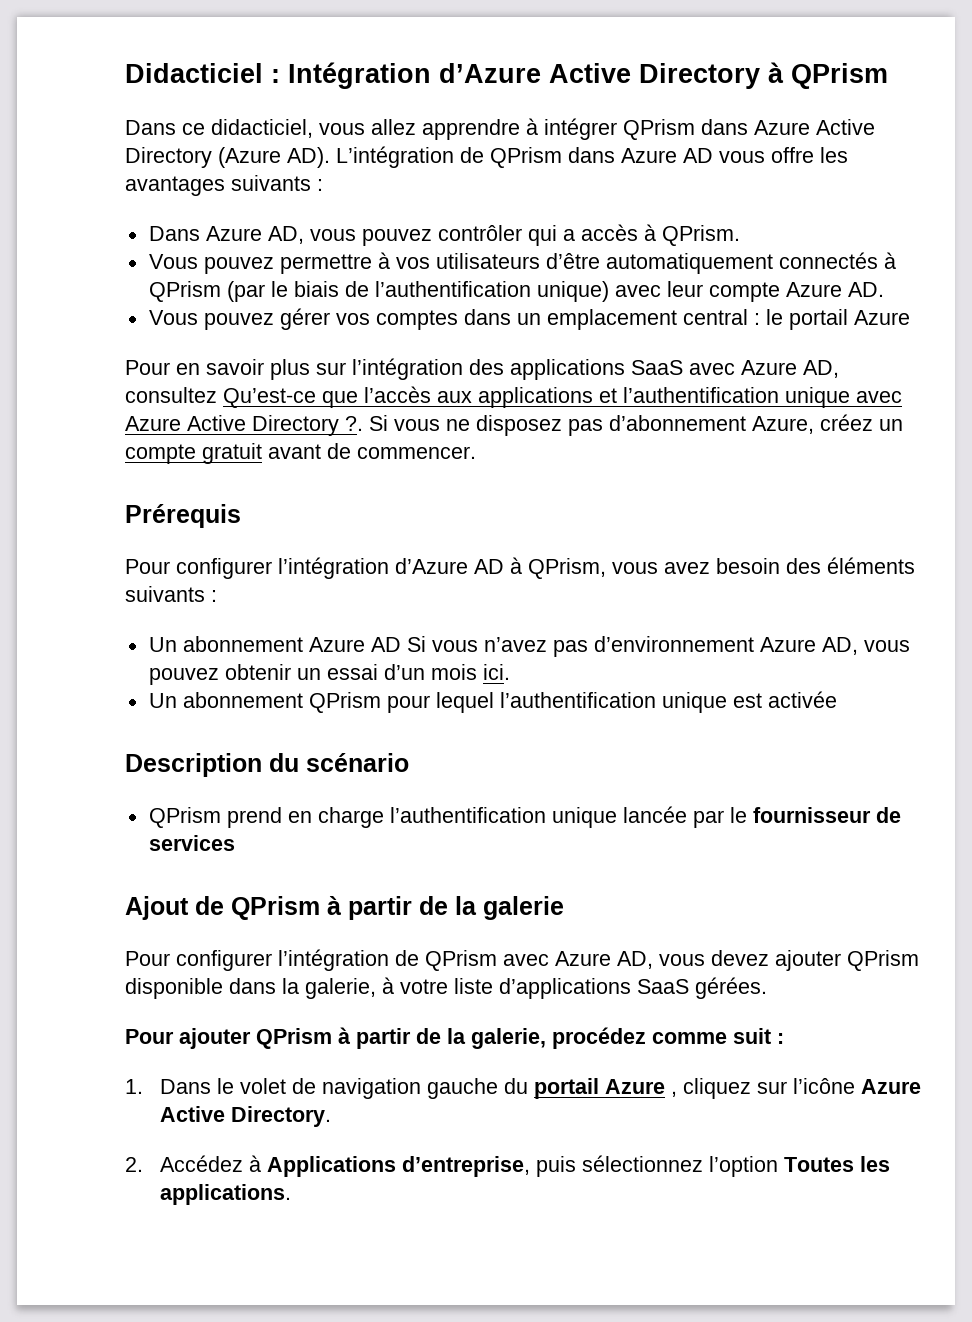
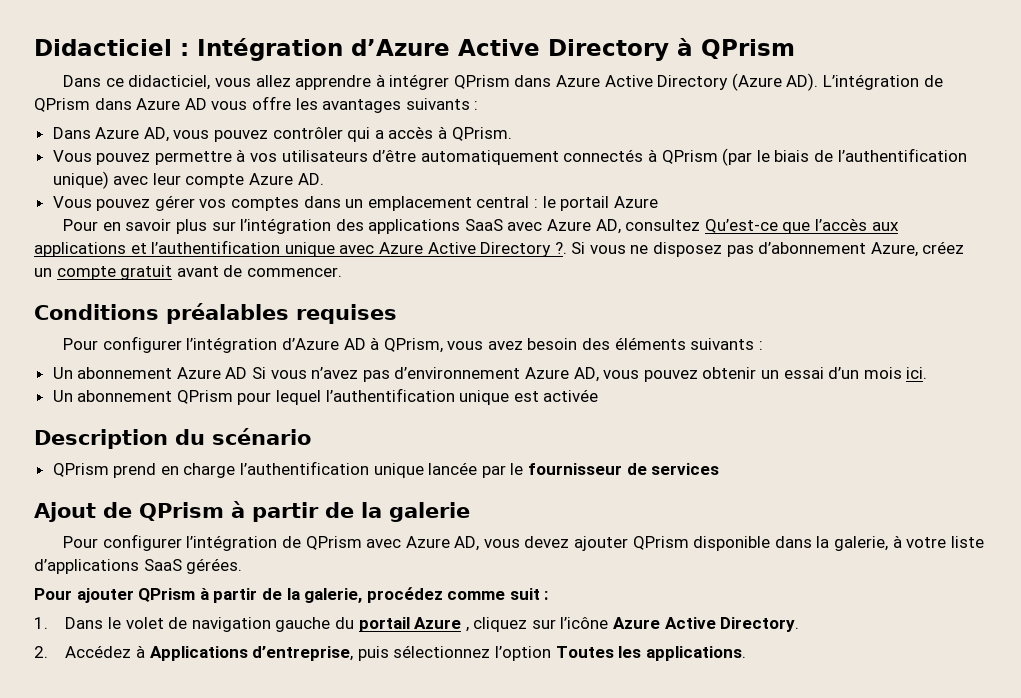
[125,504,241,528] Prérequis -> [34,303,397,324] Conditions préalables requises

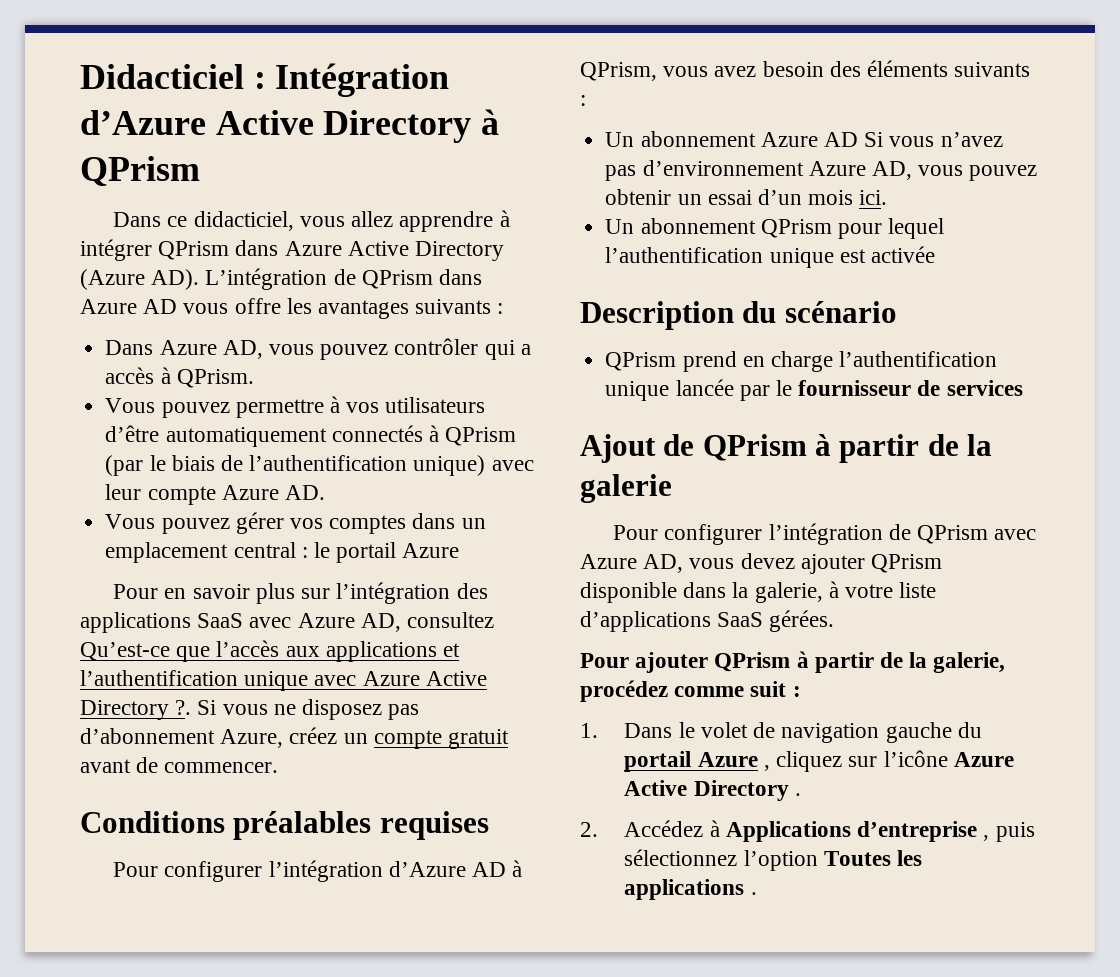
[720,617,800,632] Directory. -> [693,780,801,801] Directory .
[252,646,354,661] d’entreprise, -> [857,821,990,842] d’entreprise ,
[645,646,746,661] applications. -> [624,879,757,900] applications .

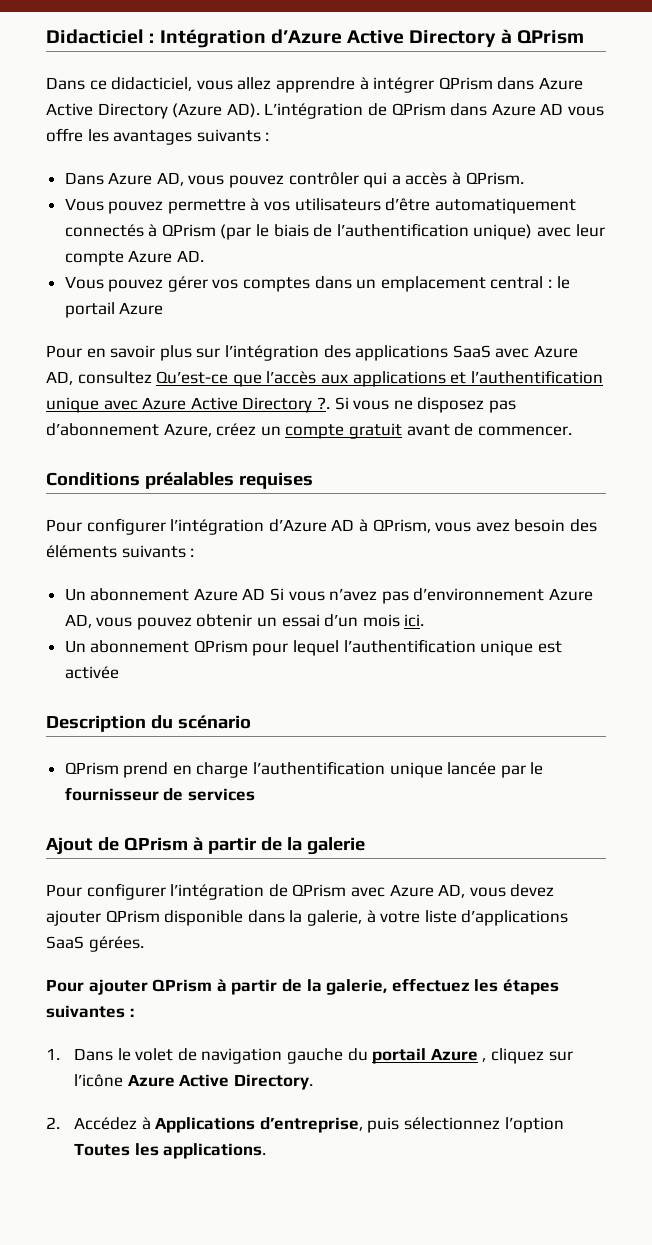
[580,680,787,702] procédez comme suit -> [391,978,559,995] [46,1005,125,1018] effectuez les étapes suivantes
[693,780,801,801] Directory . -> [233,1074,313,1090] Directory.
[857,821,990,842] d’entreprise , -> [259,1117,363,1133] d’entreprise,
[624,879,757,900] applications . -> [163,1143,267,1159] applications.

